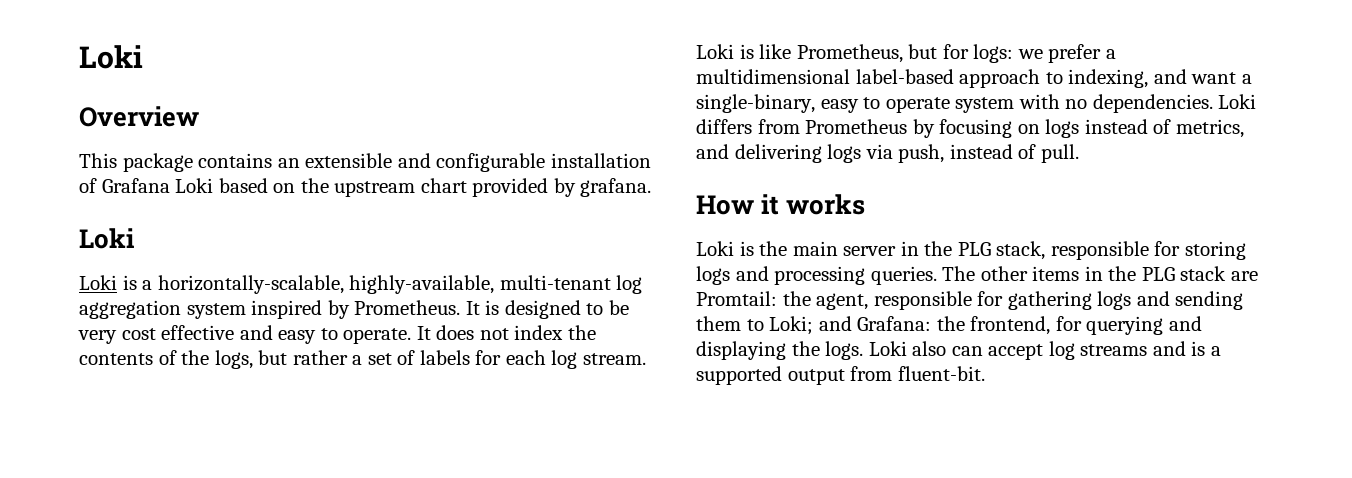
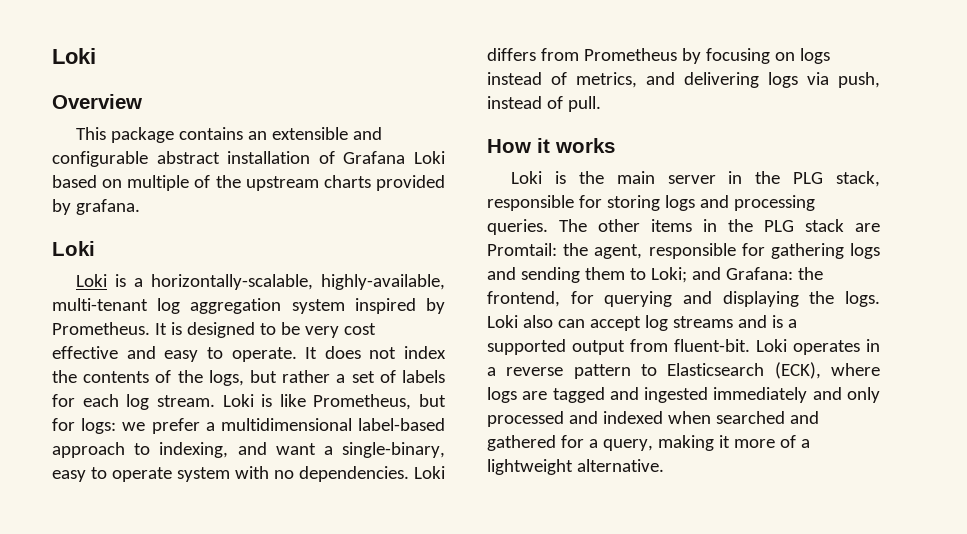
(546, 162) none -> [156,151,220,164] abstract
(296, 188) none -> [127,175,211,191] multiple of
[420,178,467,193] chart -> [323,175,371,188] charts
(985, 373) none -> [756,339,880,355] [487,362,880,379] [487,387,880,403] [487,411,819,427] [487,435,810,451] [487,459,664,475] Loki operates in a reverse pattern to Elasticsearch (ECK), where logs are tagged and ingested immediately and only processed and indexed when searched and gathered for a query, making it more of a lightweight alternative.

